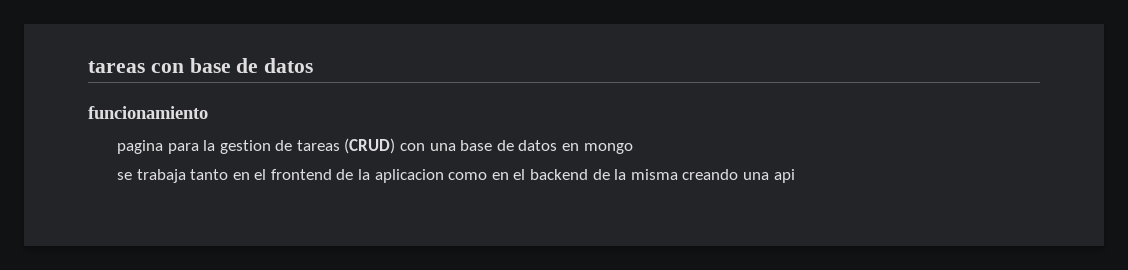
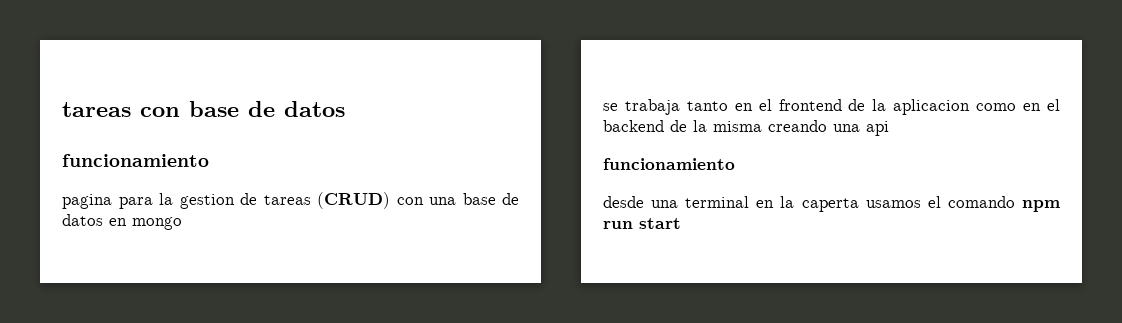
(795, 176) none -> [603,158,735,170] [603,196,1060,212] [603,218,681,229] // funcionamiento // desde una terminal en la caperta usamos el comando npm run start

